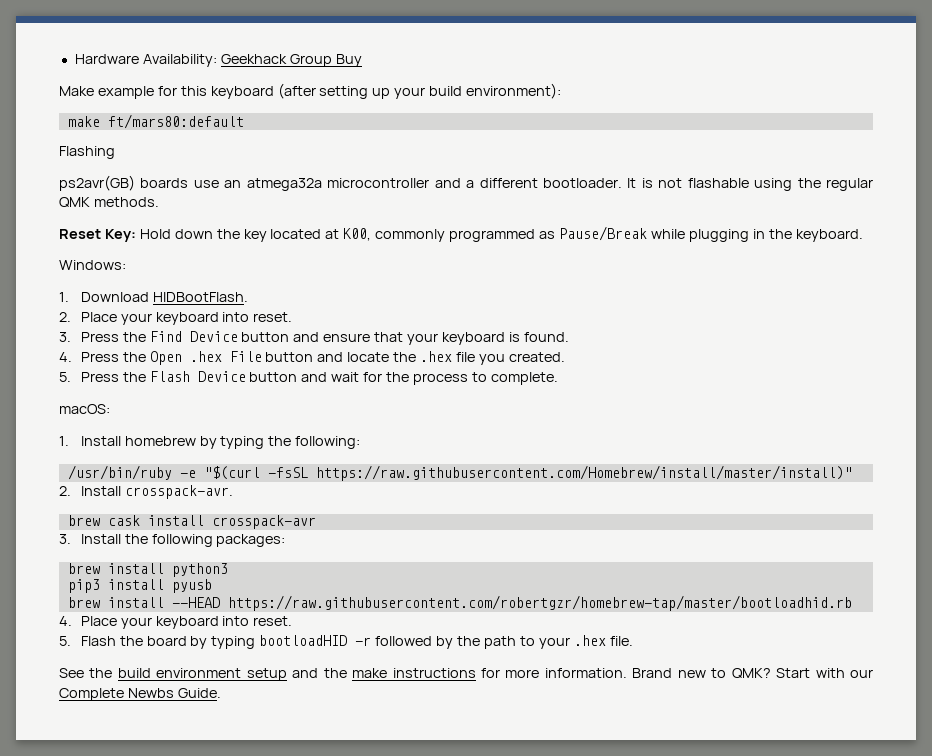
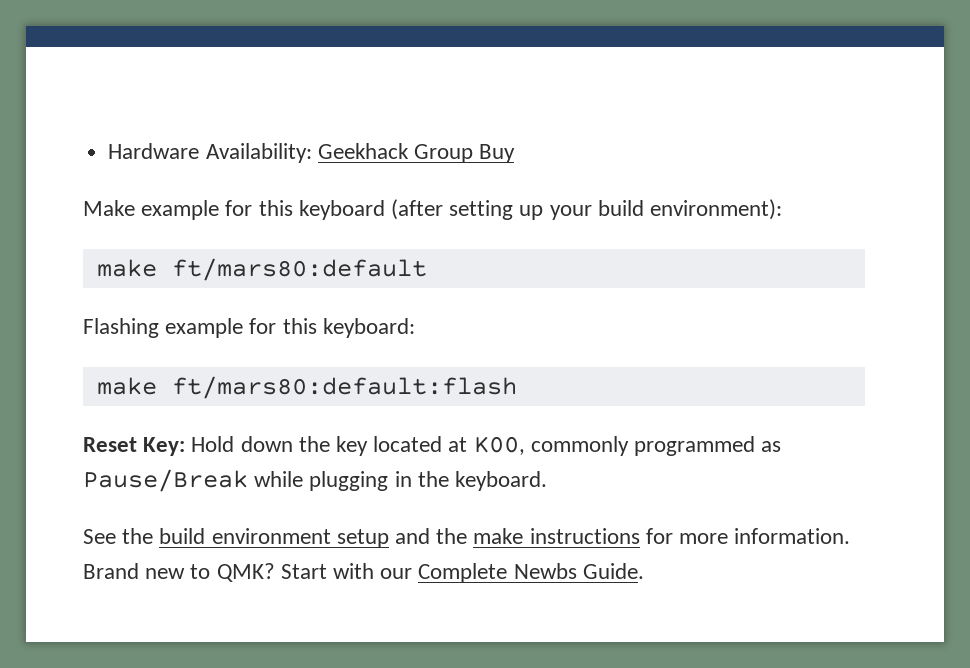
[59,175,873,191] [59,197,159,207] // ps2avr(GB) boards use an atmega32a microcontroller and a different bootloader. It is not flashable using the regular QMK methods. -> [165,318,415,338] [96,376,517,399] example for this keyboard: // make ft/mars80:default:flash
[59,260,126,270] [59,292,248,302] [59,312,293,325] [59,331,569,345] [59,351,565,365] [59,371,558,385] [59,404,110,414] [59,436,361,449] [67,465,852,481] [59,485,233,499] [67,515,316,529] [59,534,286,547] [67,563,228,577] [67,579,212,593] [67,595,852,611] [59,616,293,629] [59,635,633,649] // Windows: // 1. Download HIDBootFlash. // 2. Place your keyboard into reset. // 3. Press the Find Device button and ensure that your keyboard is found. // 4. Press the Open .hex File button and locate the .hex file you created. // 5. Press the Flash Device button and wait for the process to complete. // macOS: // 1. Install homebrew by typing the following: // /usr/bin/ruby -e "$(curl -fsSL https://raw.githubusercontent.com/Homebrew/install/master/install)" // 2. Install crosspack-avr. // brew cask install crosspack-avr // 3. Install the following packages: // brew install python3 // pip3 install pyusb // brew install --HEAD https://raw.githubusercontent.com/robertgzr/homebrew-tap/master/bootloadhid.rb // 4. Place your keyboard into reset. // 5. Flash the board by typing bootloadHID -r followed by the path to your .hex file. -> (548, 481) none

